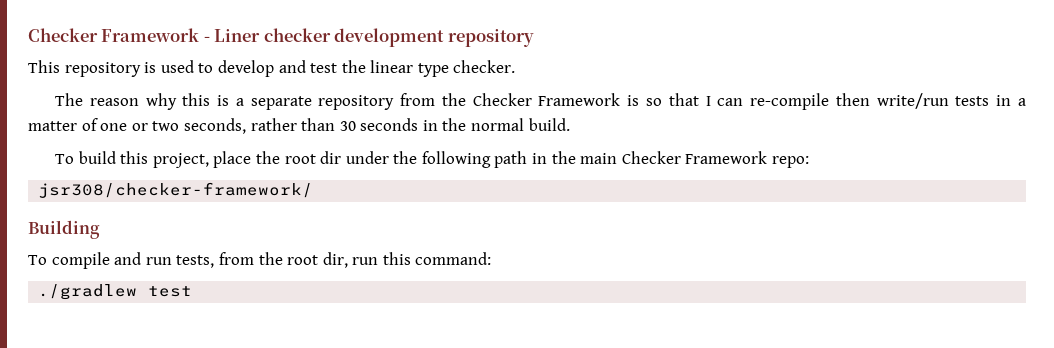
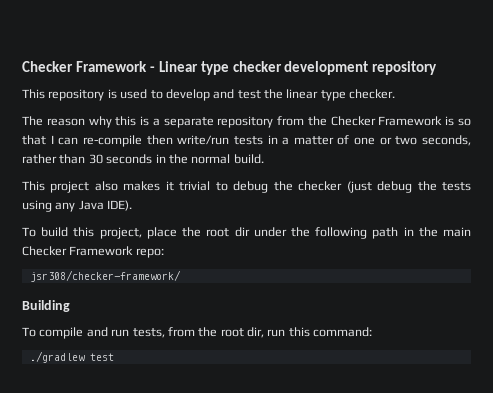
[214,29,261,42] Liner -> [158,61,229,75] Linear type
(570, 124) none -> [22,181,471,193] [22,200,133,212] // This project also makes it trivial to debug the checker (just debug the tests using any Java IDE).

